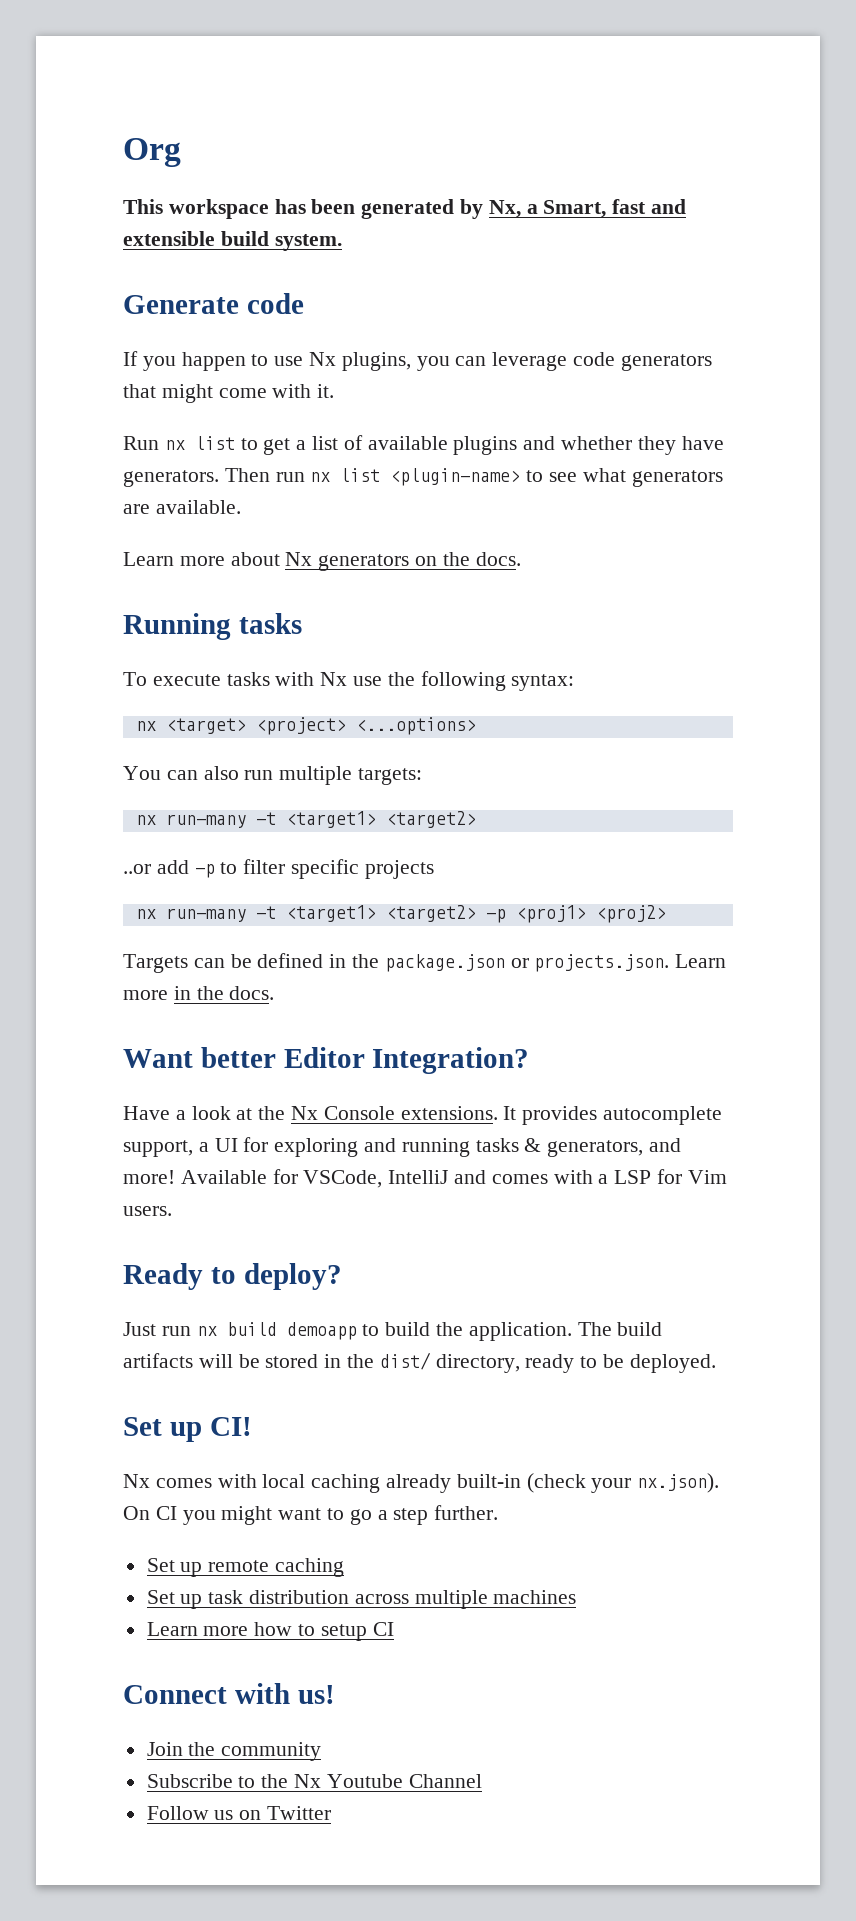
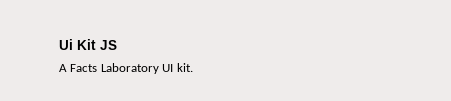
[123,138,181,167] [123,199,687,219] [123,231,342,251] [123,293,304,314] [123,351,712,371] [123,384,335,403] [123,435,724,455] [123,468,723,487] [123,500,241,514] [123,552,521,571] [123,613,302,640] [123,671,575,691] [135,717,476,735] [123,766,423,785] [135,811,476,828] [123,859,434,879] [135,905,666,923] [123,953,727,973] [123,986,275,1000] [123,1047,530,1074] [123,1106,723,1125] [123,1137,682,1157] [123,1169,727,1188] [123,1206,172,1216] [123,1263,342,1290] [123,1322,663,1341] [123,1352,716,1373] [123,1417,252,1442] [123,1473,720,1493] [123,1505,499,1525] [146,1558,345,1577] [146,1590,577,1609] [146,1622,394,1641] [123,1683,335,1704] [146,1742,322,1761] [146,1774,482,1788] [146,1806,332,1820] Org // This workspace has been generated by Nx, a Smart, fast and extensible build system. // Generate code // If you happen to use Nx plugins, you can leverage code generators that might come with it. // Run nx list to get a list of available plugins and whether they have generators. Then run nx list <plugin-name> to see what generators are available. // Learn more about Nx generators on the docs. // Running tasks // To execute tasks with Nx use the following syntax: // nx <target> <project> <...options> // You can also run multiple targets: // nx run-many -t <target1> <target2> // ..or add -p to filter specific projects // nx run-many -t <target1> <target2> -p <proj1> <proj2> // Targets can be defined in the package.json or projects.json. Learn more in the docs. // Want better Editor Integration? // Have a look at the Nx Console extensions. It provides autocomplete support, a UI for exploring and running tasks & generators, and more! Available for VSCode, IntelliJ and comes with a LSP for Vim users. // Ready to deploy? // Just run nx build demoapp to build the application. The build artifacts will be stored in the dist/ directory, ready to be deployed. // Set up CI! // Nx comes with local caching already built-in (check your nx.json). On CI you might want to go a step further. // Set up remote caching // Set up task distribution across multiple machines // Learn more how to setup CI // Connect with us! // Join the community // Subscribe to the Nx Youtube Channel // Follow us on Twitter -> [59,39,117,50] [59,63,193,74] Ui Kit JS // A Facts Laboratory UI kit.

